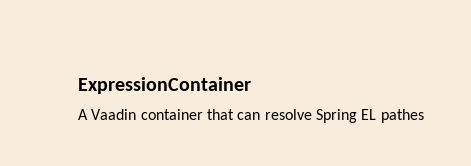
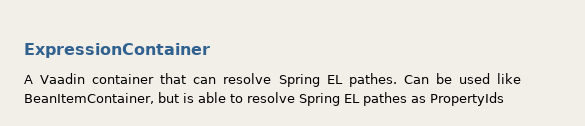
[380,109,424,123] pathes -> [348,73,521,87] [24,92,504,106] pathes. Can be used like BeanItemContainer, but is able to resolve Spring EL pathes as PropertyIds

